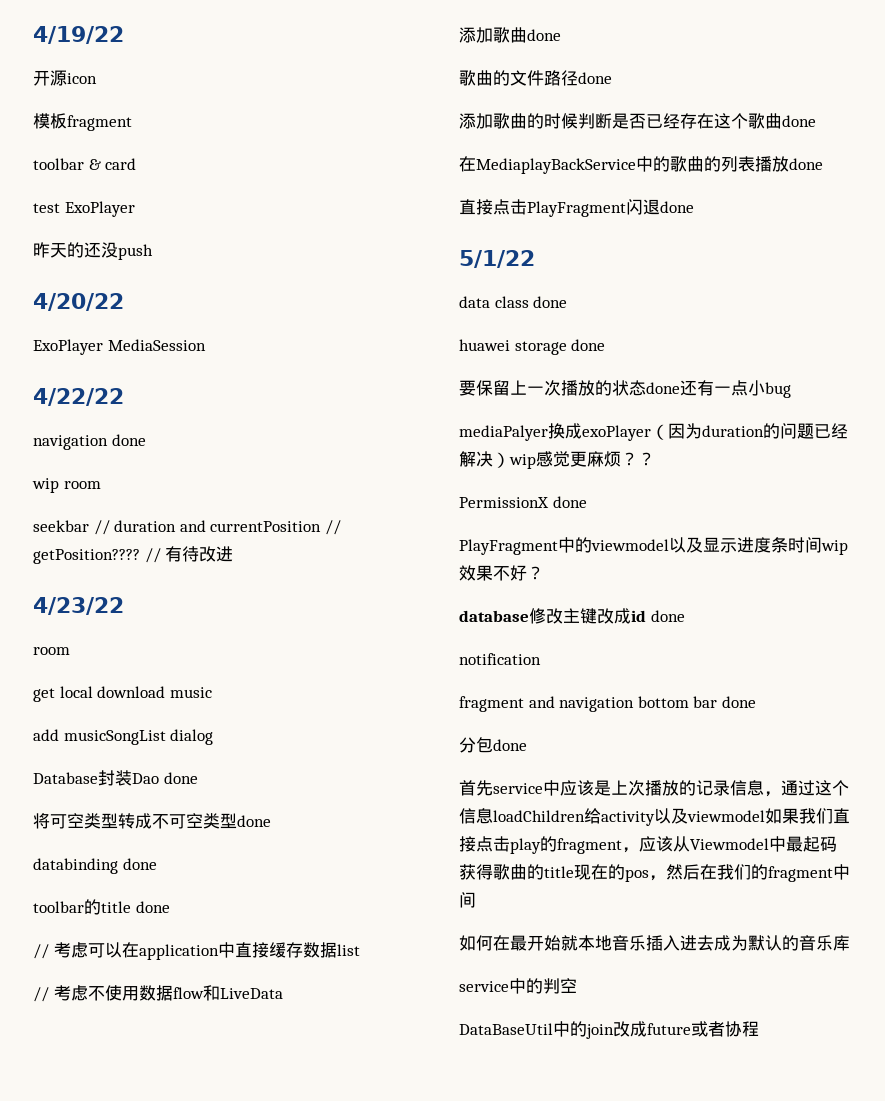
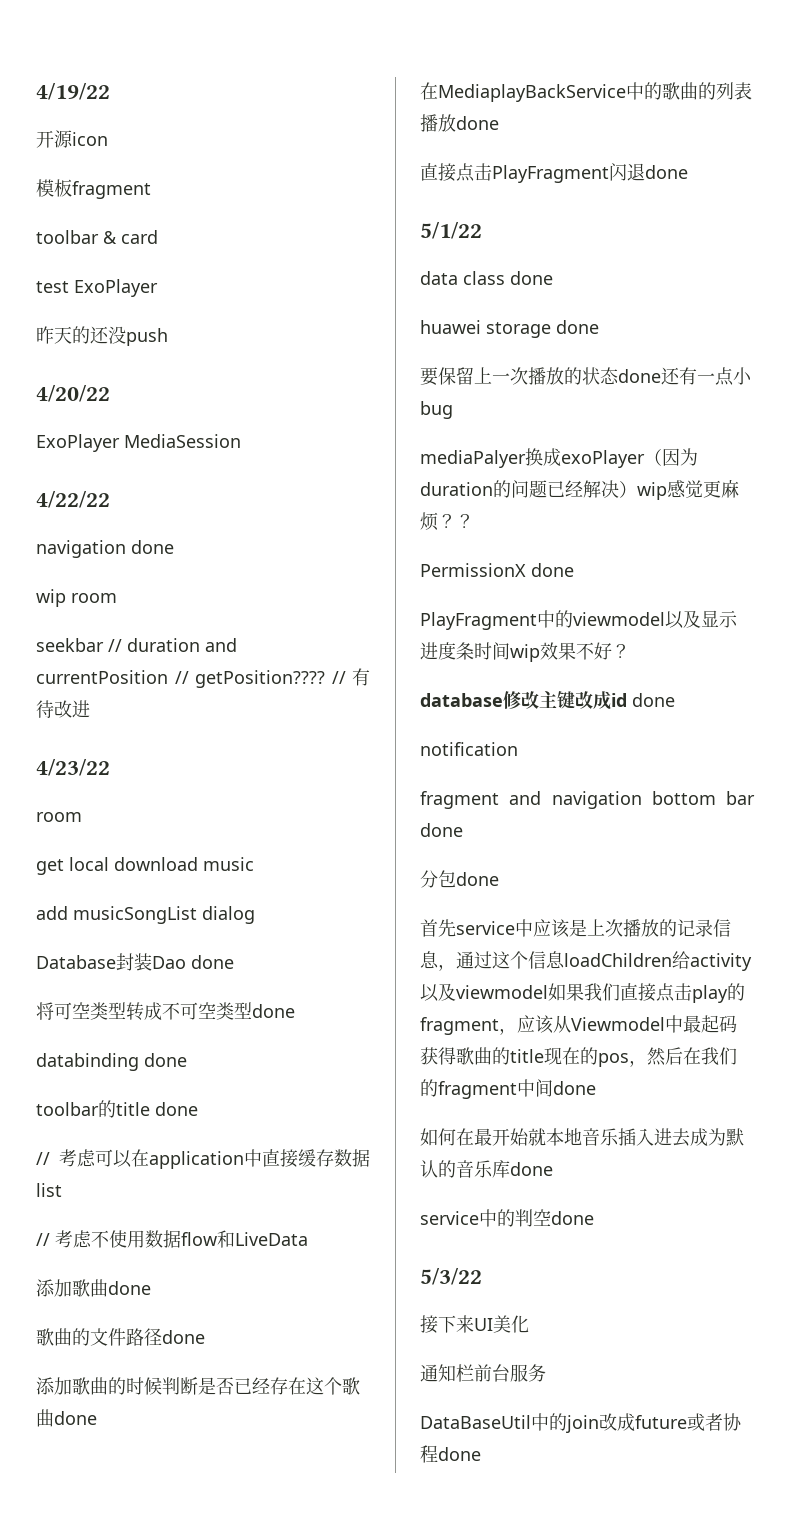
(476, 900) none -> [553,1081,596,1095] done
(850, 943) none -> [510,1162,553,1176] done
(577, 985) none -> [551,1211,594,1225] [420,1267,482,1285] [420,1315,529,1334] [420,1364,546,1382] done // 5/3/22 // 接下来UI美化 // 通知栏前台服务
(759, 1029) none -> [438,1447,481,1461] done

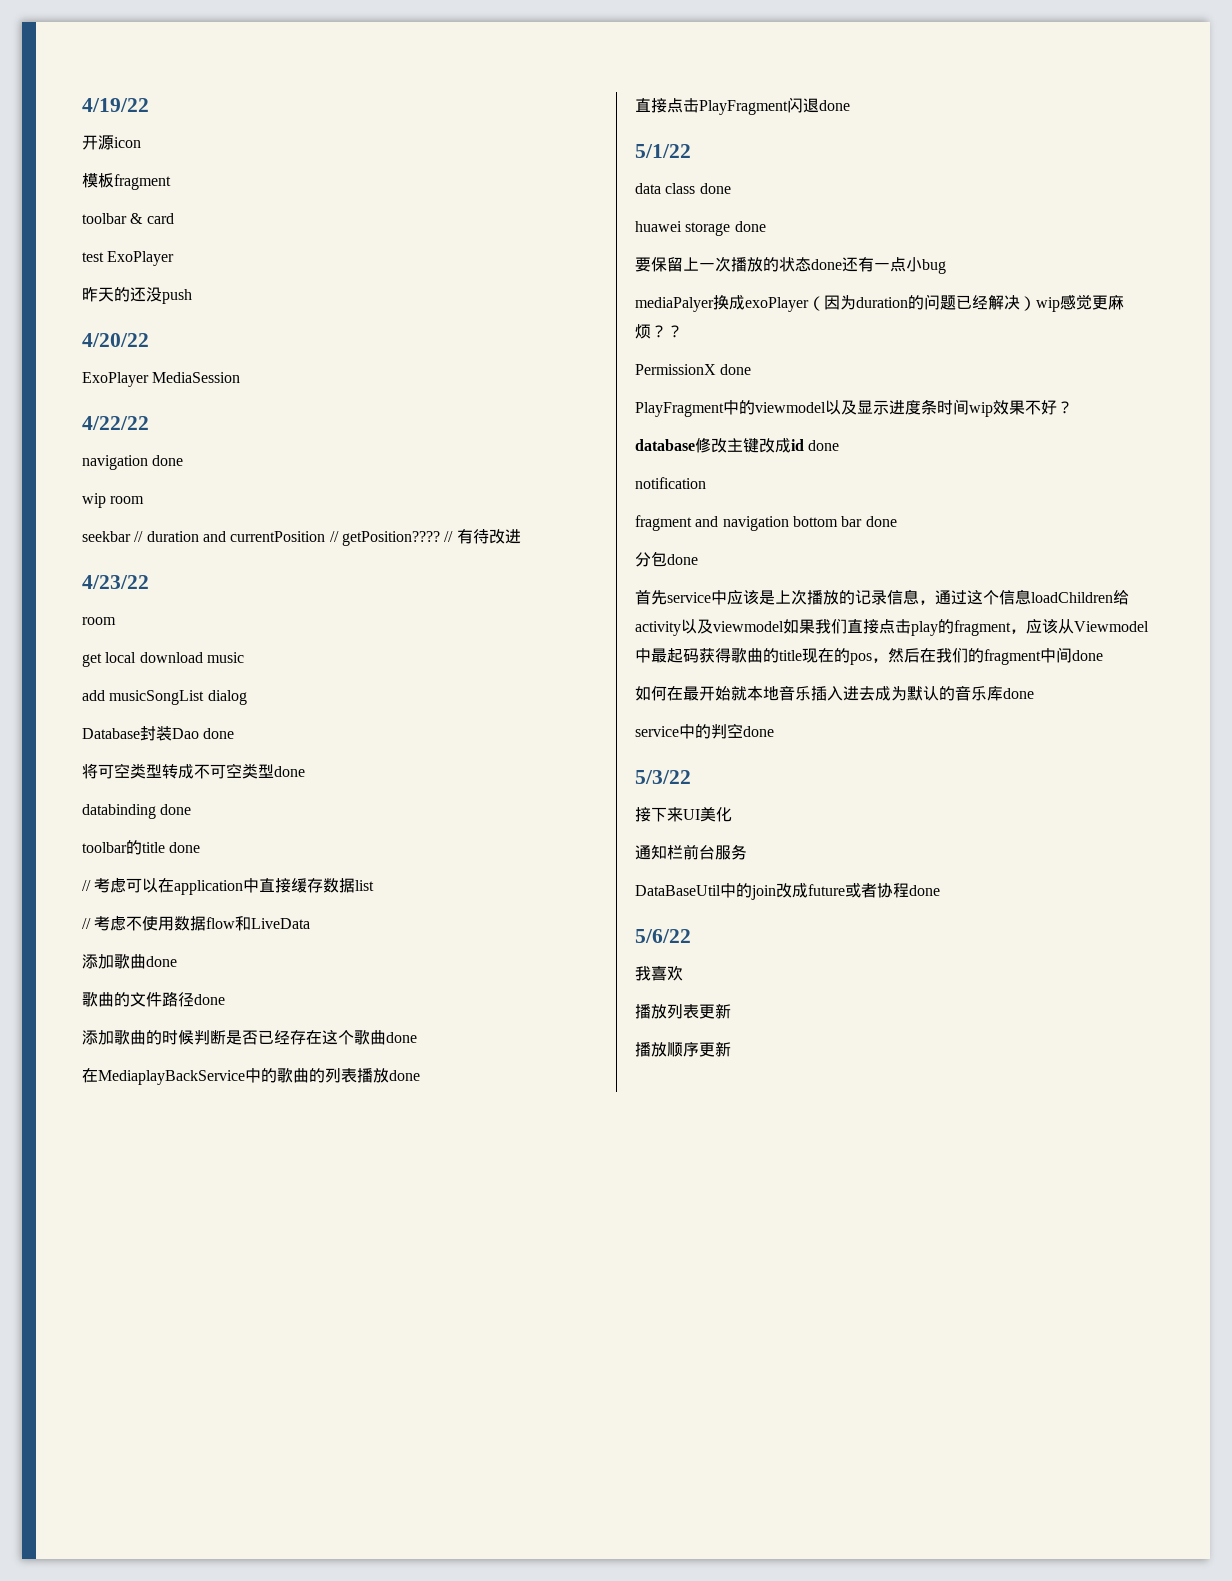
(481, 1454) none -> [635,929,691,943] [635,965,683,981] [635,1003,731,1019] [635,1041,731,1057] // 5/6/22 // 我喜欢 // 播放列表更新 // 播放顺序更新

